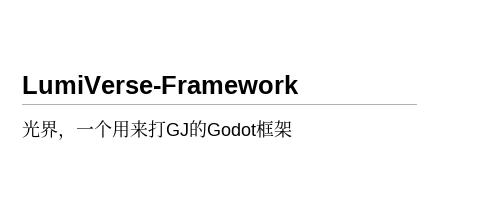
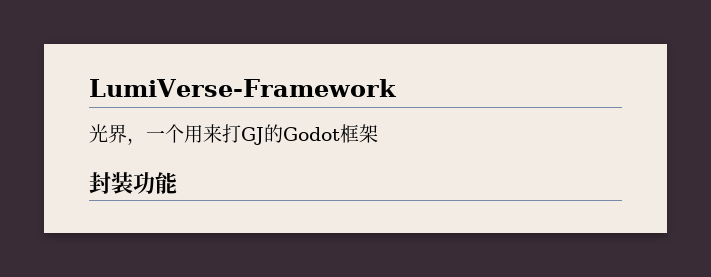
(292, 129) none -> [89,172,177,194] // 封装功能

